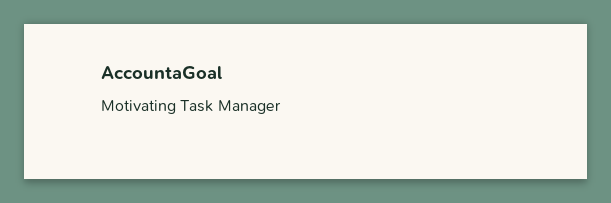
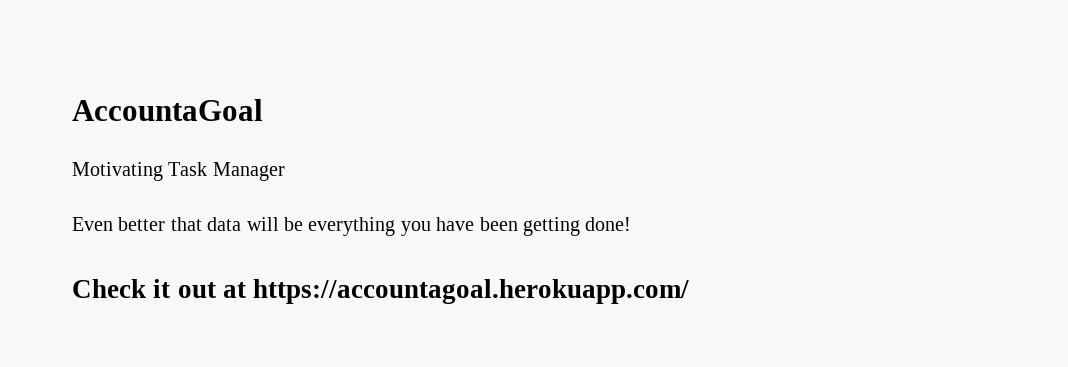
(281, 107) none -> [72,217,632,236] [72,279,690,304] // Even better that data will be everything you have been getting done! // Check it out at https://accountagoal.herokuapp.com/

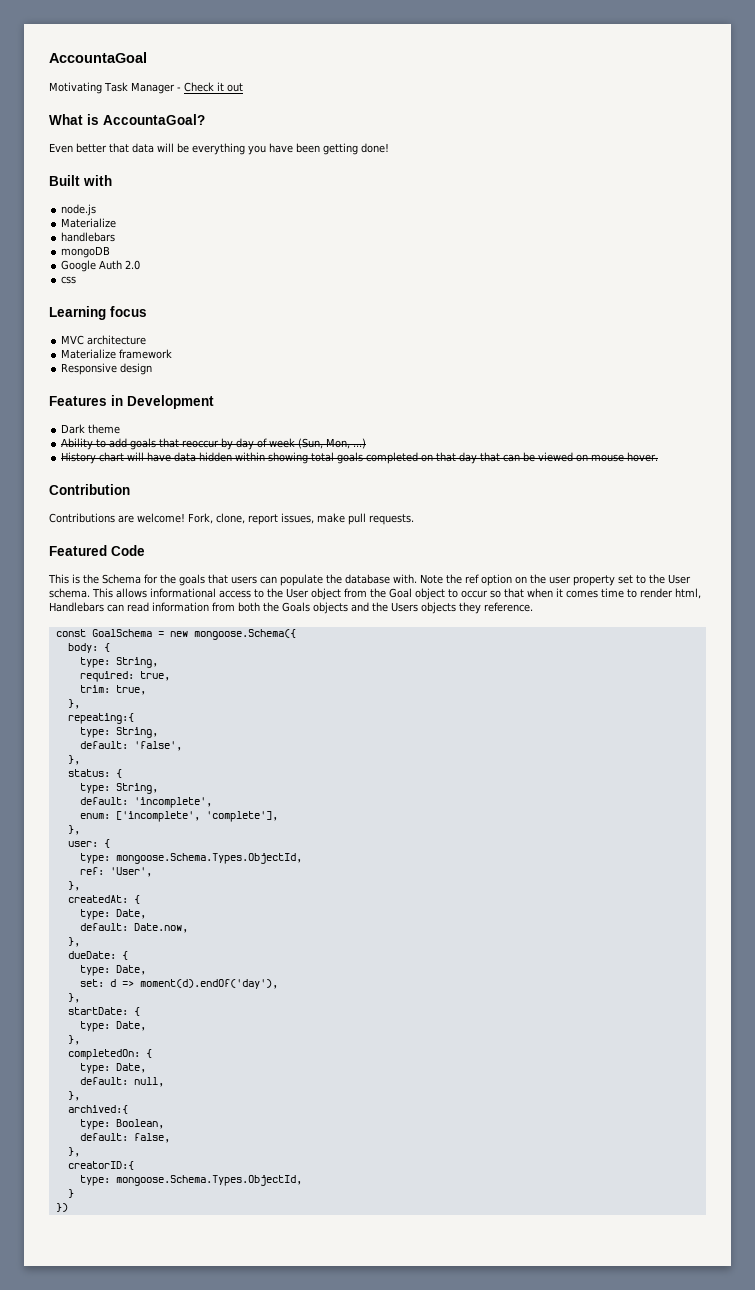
(285, 171) none -> [176,82,243,92] [49,114,205,125] - Check it out // What is AccountaGoal?
[72,279,690,304] Check it out at https://accountagoal.herokuapp.com/ -> [49,175,112,186] [61,204,97,216] [61,218,117,228] [61,232,116,242] [61,246,111,258] [61,260,141,272] [61,276,77,284] [49,306,147,320] [61,335,147,345] [61,349,173,359] [61,363,153,375] [49,395,214,409] [61,424,121,434] [61,438,367,450] [61,452,659,464] [49,484,130,495] [49,513,414,525] [49,545,145,556] [48,574,691,586] [49,588,701,600] [49,602,533,614] [55,629,296,640] [67,643,110,653] [79,657,158,668] [79,671,170,682] [79,685,146,695] [67,699,80,709] [67,713,134,724] [79,727,158,738] [79,741,182,751] [67,755,80,765] [67,769,122,778] [79,783,158,794] [79,797,212,808] [79,811,278,822] [67,825,80,835] [67,839,110,848] [79,853,302,864] [79,867,152,877] [67,881,80,891] [67,895,140,904] [79,909,146,920] [79,923,188,933] [67,937,80,947] [67,951,128,960] [79,965,146,976] [79,979,278,989] [67,993,80,1003] [67,1007,140,1016] [79,1021,146,1032] [67,1035,80,1045] [67,1049,152,1060] [79,1063,146,1074] [79,1077,164,1087] [67,1091,80,1101] [67,1105,128,1114] [79,1119,164,1130] [79,1133,170,1143] [67,1147,80,1157] [67,1161,134,1170] [79,1175,302,1186] [67,1189,74,1198] [55,1203,68,1212] Built with // node.js // Materialize // handlebars // mongoDB // Google Auth 2.0 // css // Learning focus // MVC architecture // Materialize framework // Responsive design // Features in Development // Dark theme // Ability to add goals that reoccur by day of week (Sun, Mon, ...) // History chart will have data hidden within showing total goals completed on that day that can be viewed on mouse hover. // Contribution // Contributions are welcome! Fork, clone, report issues, make pull requests. // Featured Code // This is the Schema for the goals that users can populate the database with. Note the ref option on the user property set to the User schema. This allows informational access to the User object from the Goal object to occur so that when it comes time to render html, Handlebars can read information from both the Goals objects and the Users objects they reference. // const GoalSchema = new mongoose.Schema({ // body: { // type: String, // required: true, // trim: true, // }, // repeating:{ // type: String, // default: 'false', // }, // status: { // type: String, // default: 'incomplete', // enum: ['incomplete', 'complete'], // }, // user: { // type: mongoose.Schema.Types.ObjectId, // ref: 'User', // }, // createdAt: { // type: Date, // default: Date.now, // }, // dueDate: { // type: Date, // set: d => moment(d).endOf('day'), // }, // startDate: { // type: Date, // }, // completedOn: { // type: Date, // default: null, // }, // archived:{ // type: Boolean, // default: false, // }, // creatorID:{ // type: mongoose.Schema.Types.ObjectId, // } // })

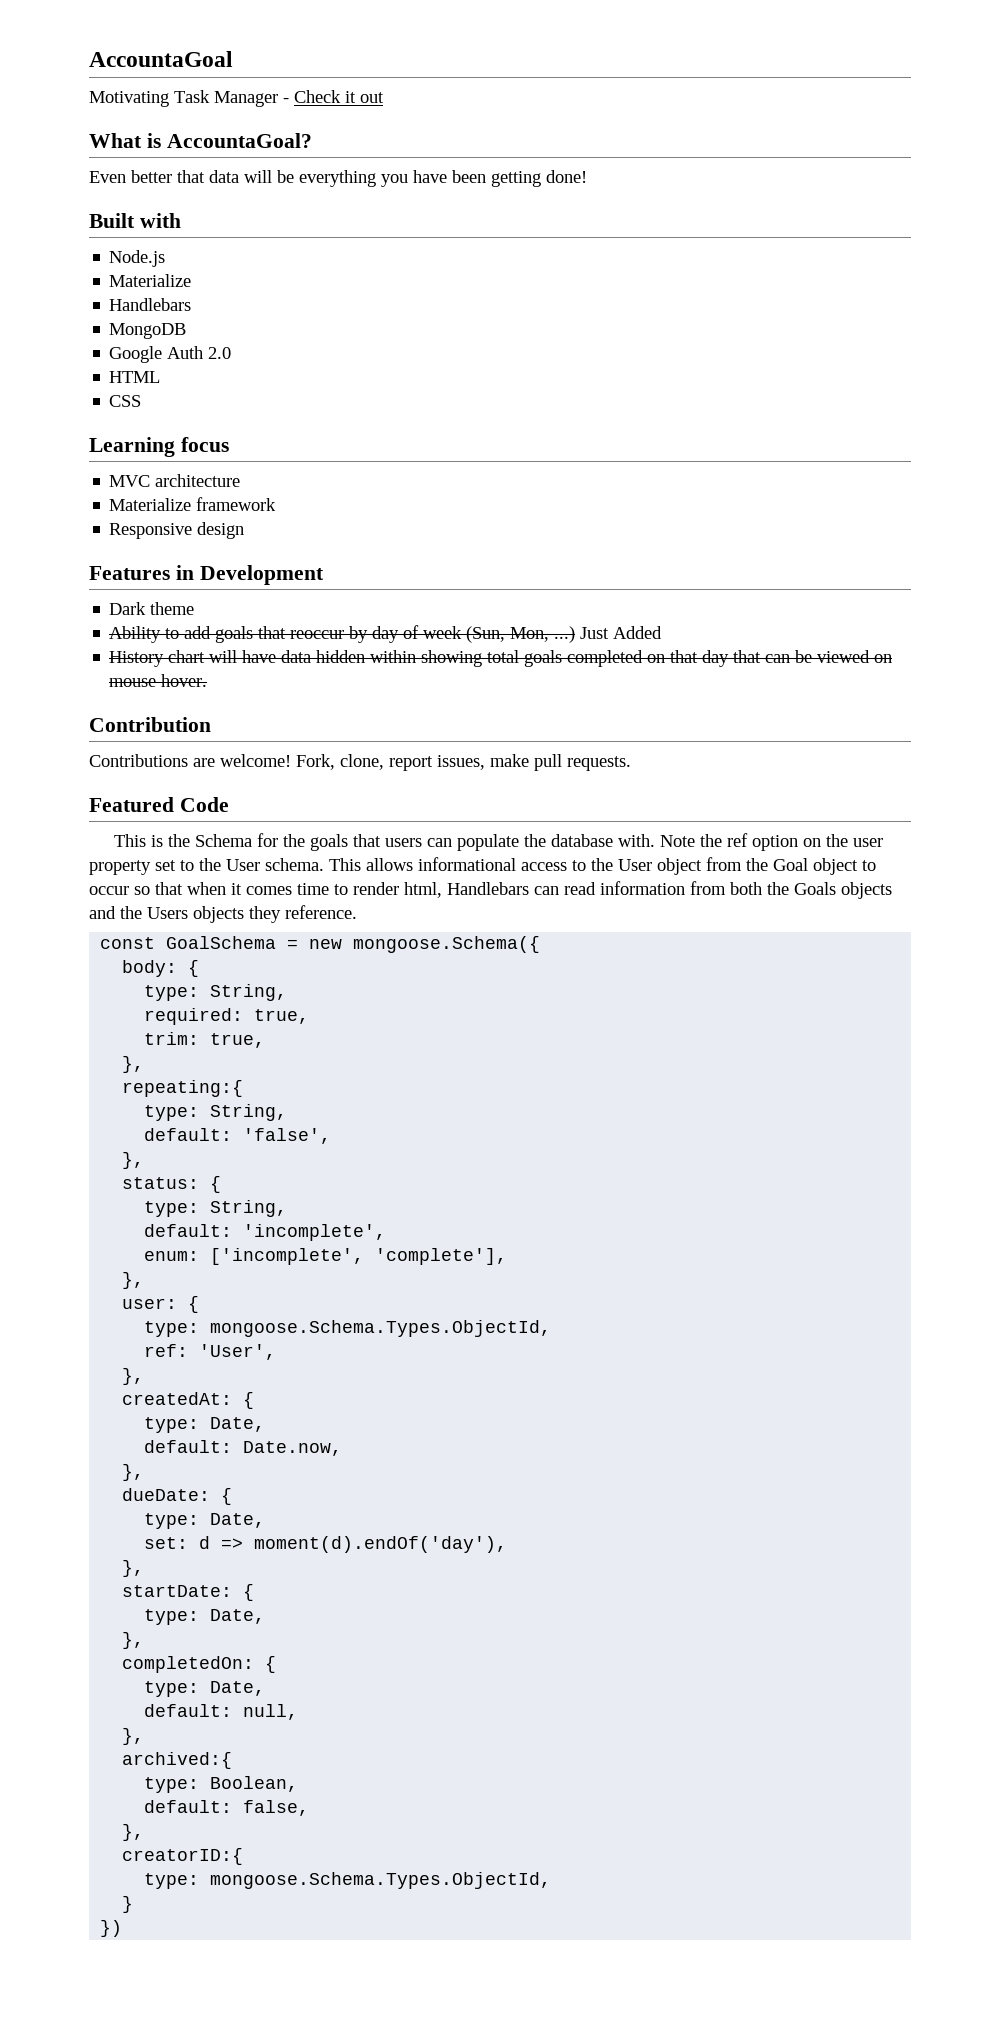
[61,204,97,216] node.js -> [109,250,166,267] Node.js
[61,232,116,242] [61,246,111,258] handlebars // mongoDB -> [109,298,192,311] [109,323,187,339] Handlebars // MongoDB
[61,276,77,284] css -> [109,371,161,383] [109,395,142,407] HTML // CSS
(367, 443) none -> [580,626,663,639] Just Added

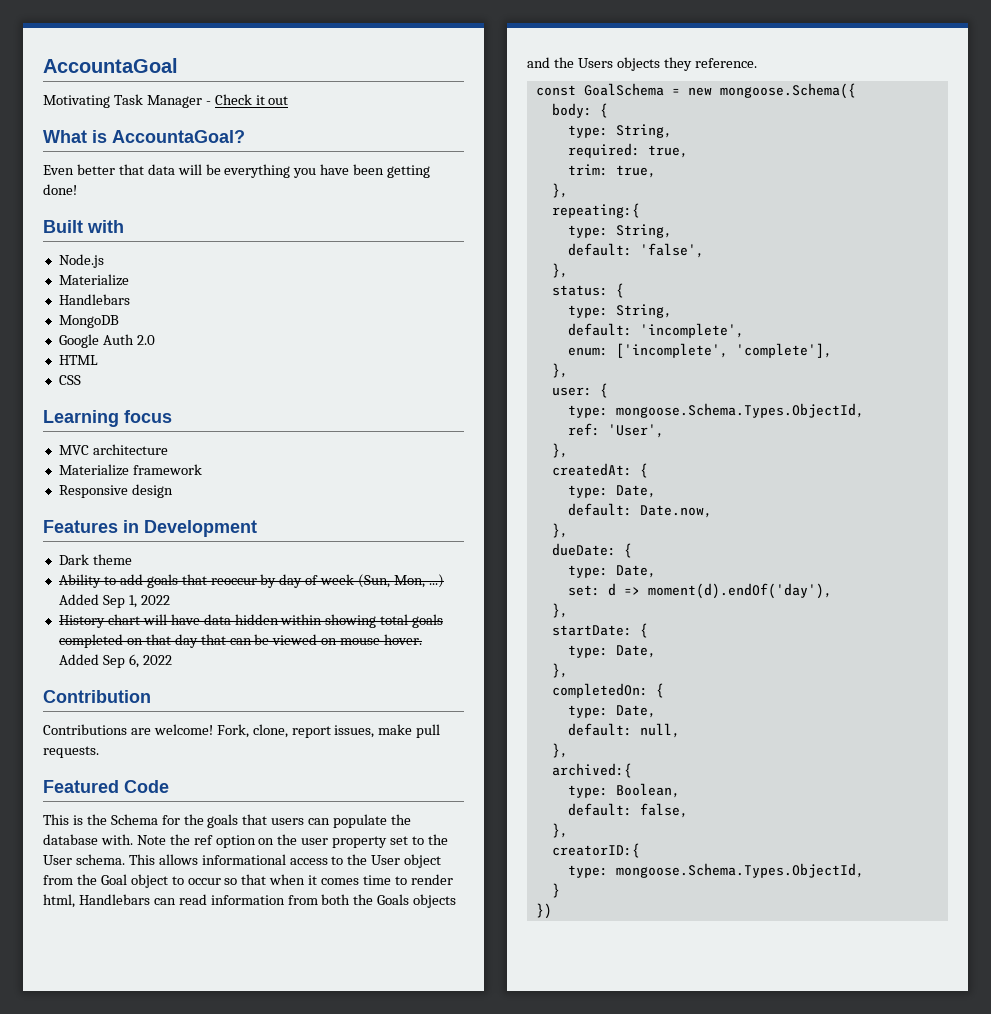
[580,626,663,639] Just Added -> [58,594,170,608] Added Sep 1, 2022
(208, 680) none -> [58,654,172,668] Added Sep 6, 2022

